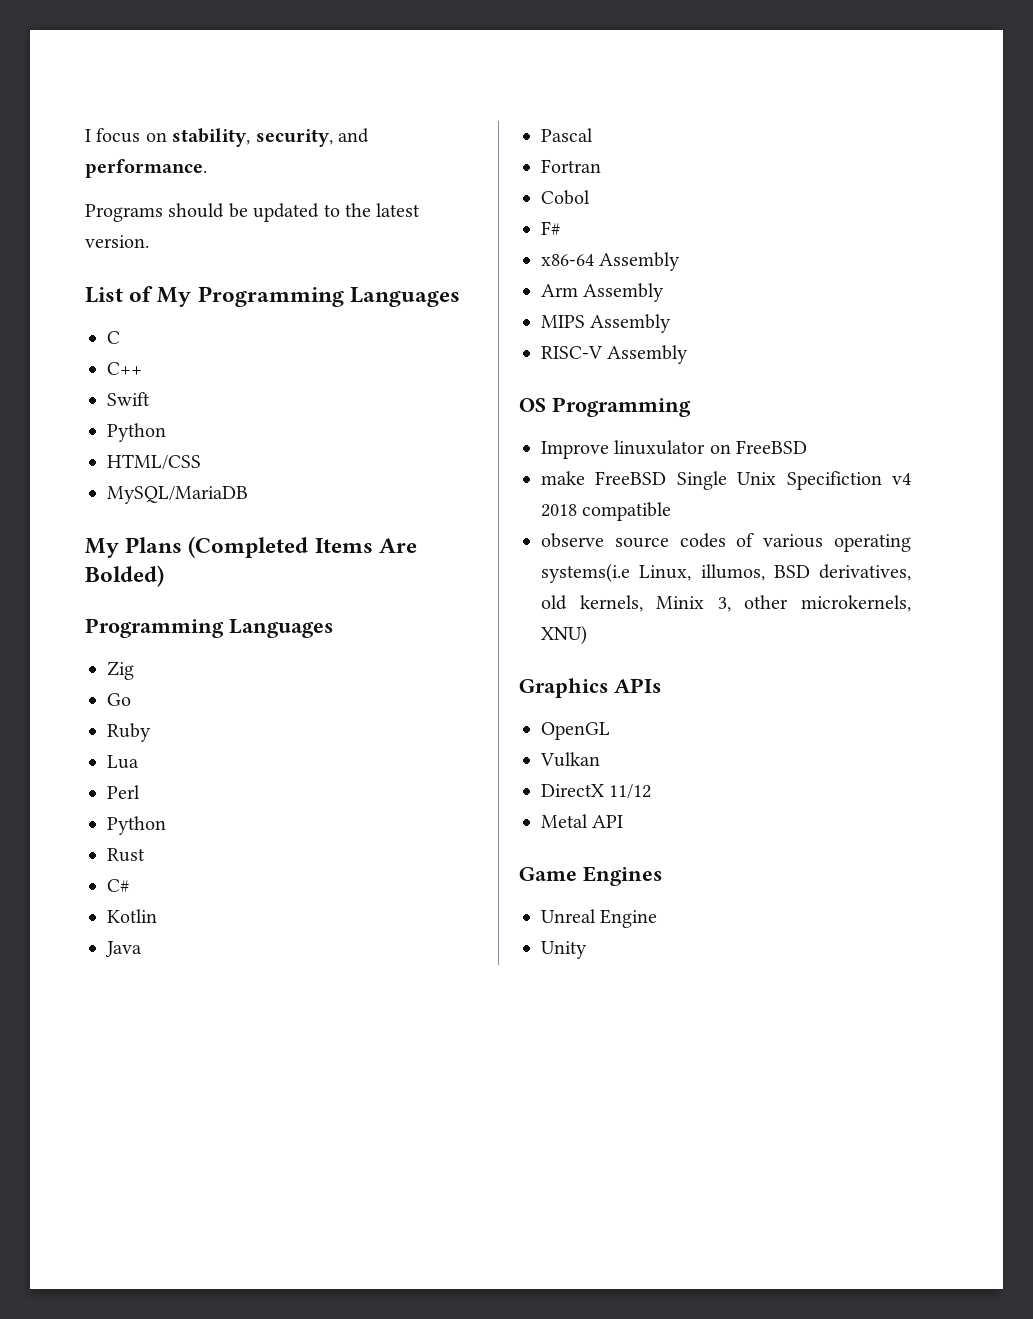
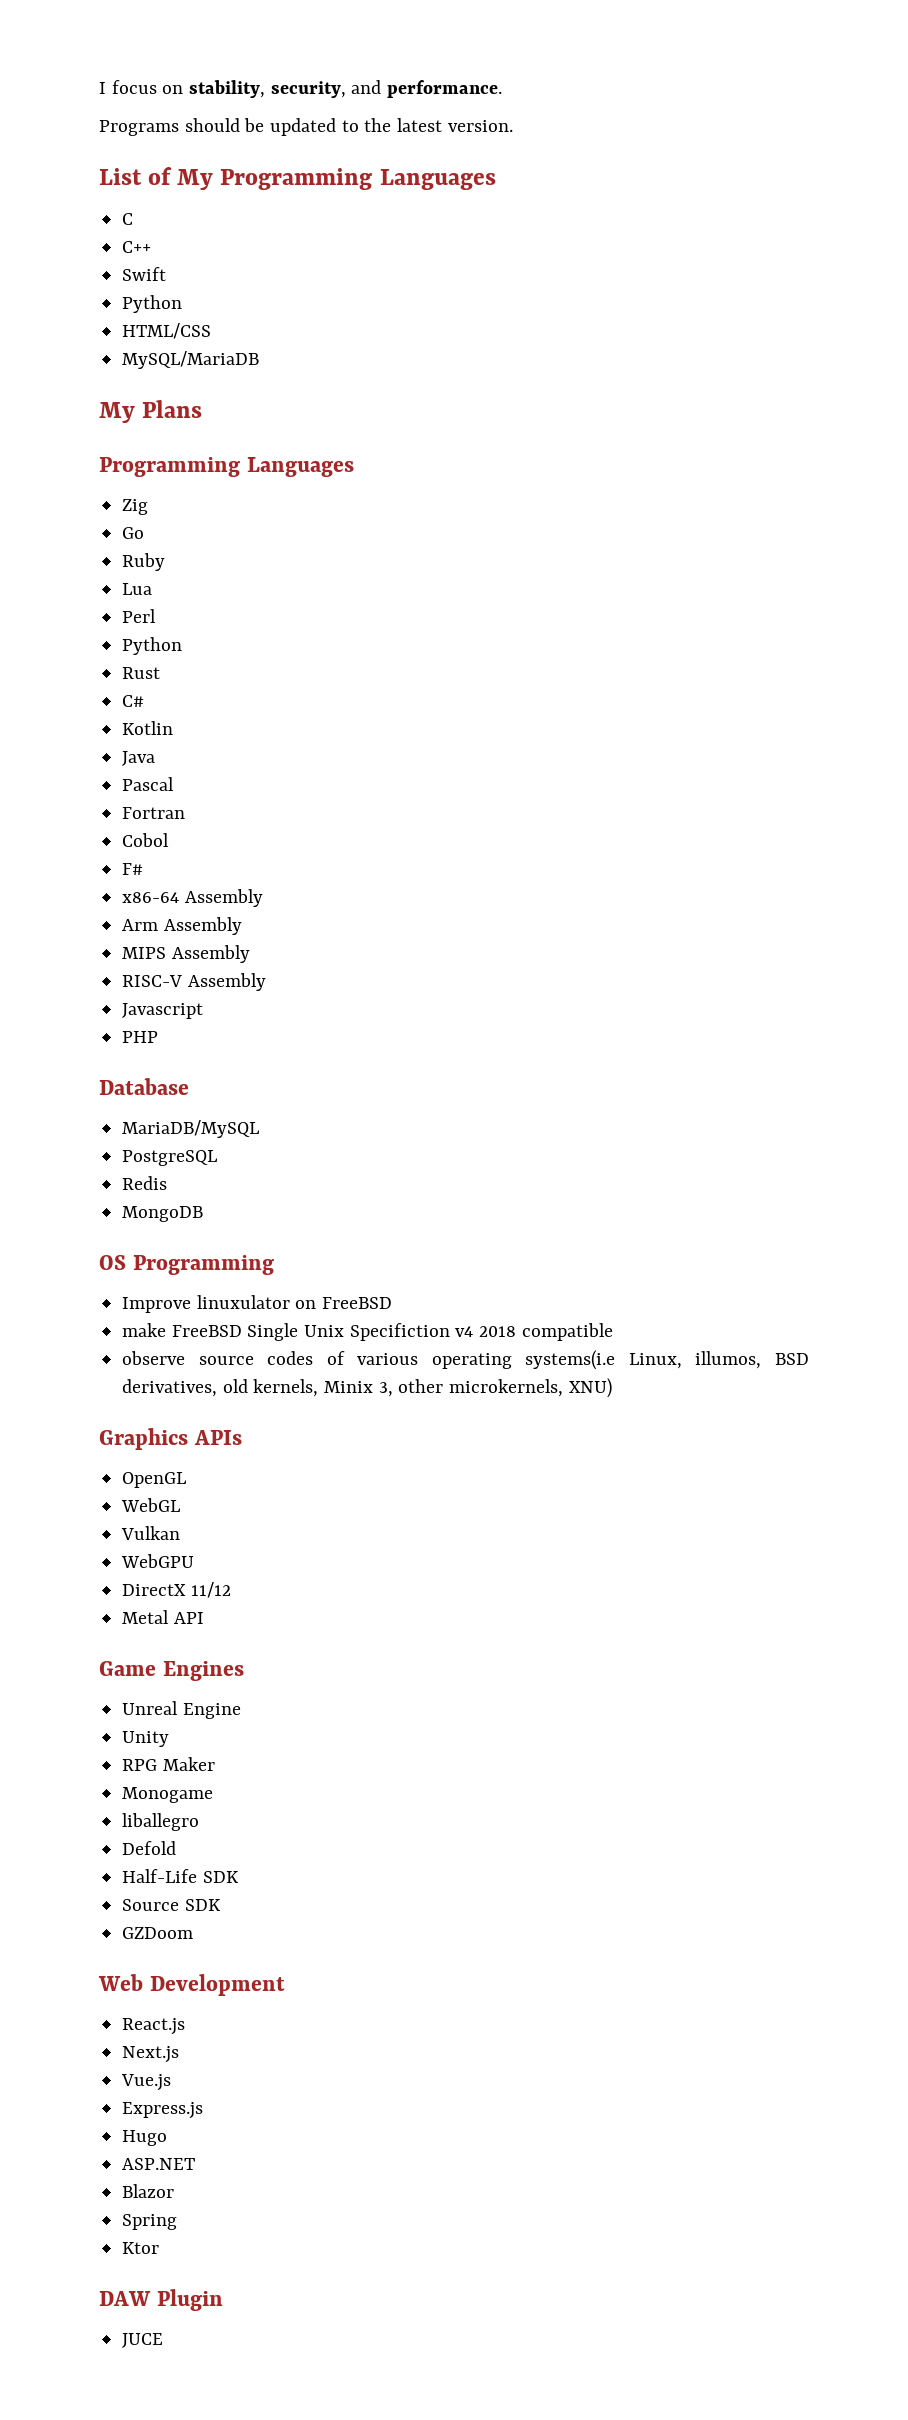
[188,536,417,558] [85,565,164,587] (Completed Items Are Bolded) -> (203, 409) none
(689, 354) none -> [122,1003,204,1019] [122,1031,159,1043] [99,1078,189,1095] [122,1120,260,1138] [122,1150,218,1166] [122,1176,168,1190] [122,1206,204,1222] // Javascript // PHP // Database // MariaDB/MySQL // PostgreSQL // Redis // MongoDB
(610, 731) none -> [121,1498,181,1512] // WebGL
(600, 759) none -> [121,1554,195,1568] // WebGPU
(587, 950) none -> [122,1757,215,1771] [122,1787,214,1803] [122,1813,200,1831] [122,1841,177,1855] [122,1869,239,1883] [122,1899,221,1911] [122,1927,194,1939] [98,1974,285,1996] [122,2018,186,2035] [122,2046,180,2063] [121,2074,172,2091] [122,2102,204,2119] [122,2130,168,2146] [122,2158,196,2170] [122,2184,175,2198] [122,2214,178,2230] [122,2242,160,2254] [99,2289,223,2311] [122,2333,164,2348] // RPG Maker // Monogame // liballegro // Defold // Half-Life SDK // Source SDK // GZDoom // Web Development // React.js // Next.js // Vue.js // Express.js // Hugo // ASP.NET // Blazor // Spring // Ktor // DAW Plugin // JUCE

